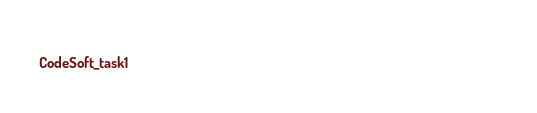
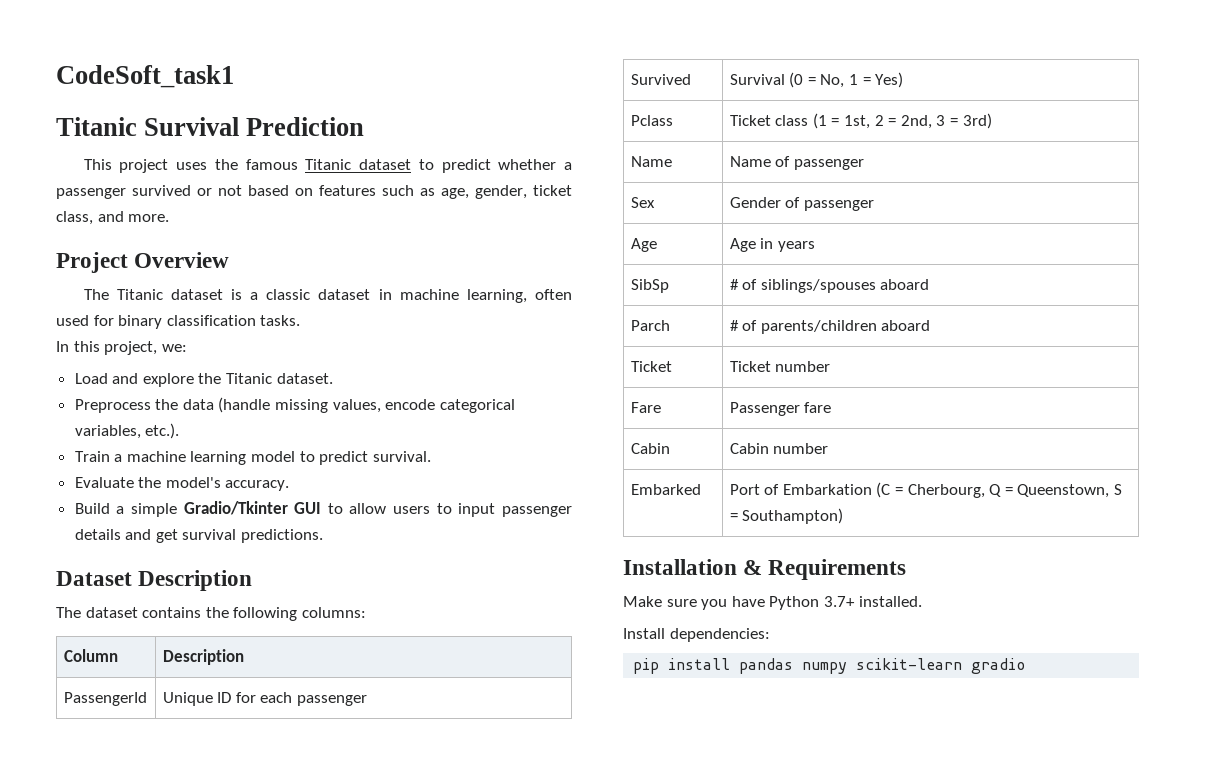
(128, 63) none -> [56,117,365,136] [83,159,572,173] [56,185,572,199] [56,211,170,225] [56,252,230,273] [83,289,572,303] [56,315,301,329] [56,341,187,355] [74,373,333,387] [74,397,515,413] [74,423,180,439] [74,451,431,465] [74,477,290,491] [74,501,572,517] [74,529,324,543] [56,570,253,591] [56,607,366,621] [63,649,118,662] [162,649,244,665] [63,692,147,706] [162,692,368,706] [630,74,691,85] [729,72,904,88] [630,115,673,126] [729,113,992,129] [630,156,672,167] [729,156,864,170] [630,197,655,208] [729,197,874,211] [630,238,657,252] [729,238,815,252] [630,279,669,293] [729,279,930,293] [630,320,670,331] [729,320,931,334] [630,361,672,372] [729,361,831,372] [630,402,661,413] [729,402,832,416] [630,443,670,454] [729,443,829,454] [630,484,701,495] [729,482,1122,498] [729,508,844,524] [623,559,907,580] [623,596,922,610] [623,628,770,642] [633,658,1026,674] // Titanic Survival Prediction // This project uses the famous Titanic dataset to predict whether a passenger survived or not based on features such as age, gender, ticket class, and more. // Project Overview // The Titanic dataset is a classic dataset in machine learning, often used for binary classification tasks. // In this project, we: // Load and explore the Titanic dataset. // Preprocess the data (handle missing values, encode categorical variables, etc.). // Train a machine learning model to predict survival. // Evaluate the model's accuracy. // Build a simple Gradio/Tkinter GUI to allow users to input passenger details and get survival predictions. // Dataset Description // The dataset contains the following columns: // Column | Description // PassengerId | Unique ID for each passenger // Survived | Survival (0 = No, 1 = Yes) // Pclass | Ticket class (1 = 1st, 2 = 2nd, 3 = 3rd) // Name | Name of passenger // Sex | Gender of passenger // Age | Age in years // SibSp | # of siblings/spouses aboard // Parch | # of parents/children aboard // Ticket | Ticket number // Fare | Passenger fare // Cabin | Cabin number // Embarked | Port of Embarkation (C = Cherbourg, Q = Queenstown, S = Southampton) // Installation & Requirements // Make sure you have Python 3.7+ installed. // Install dependencies: // pip install pandas numpy scikit-learn gradio

